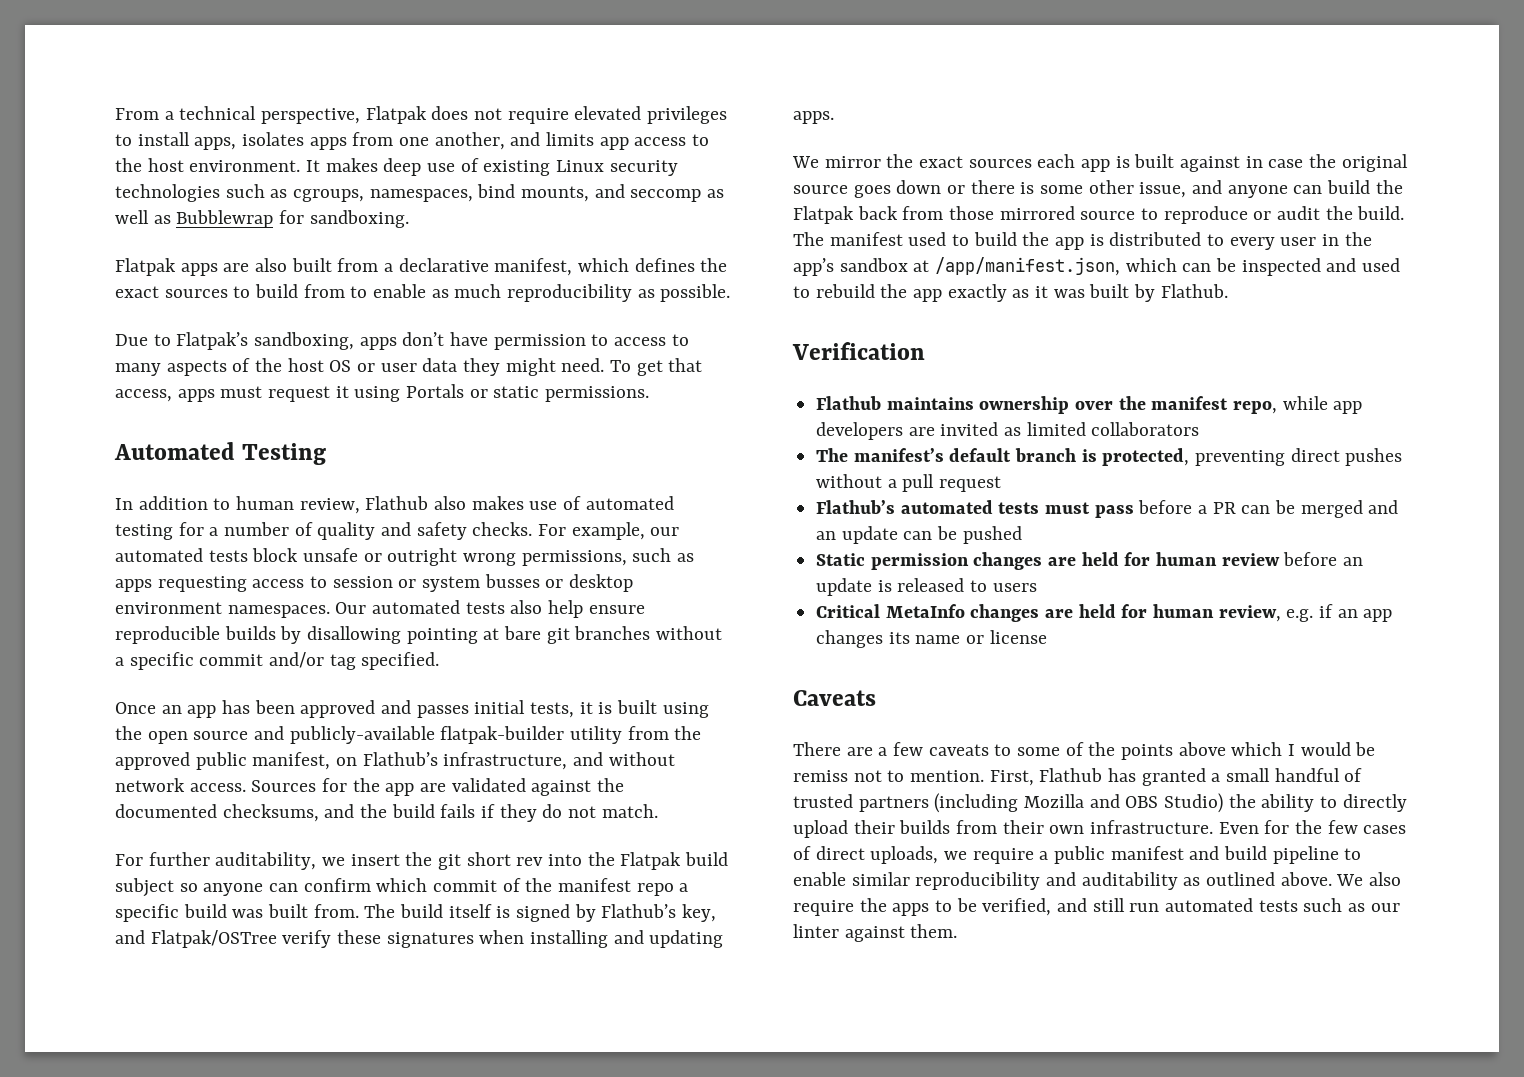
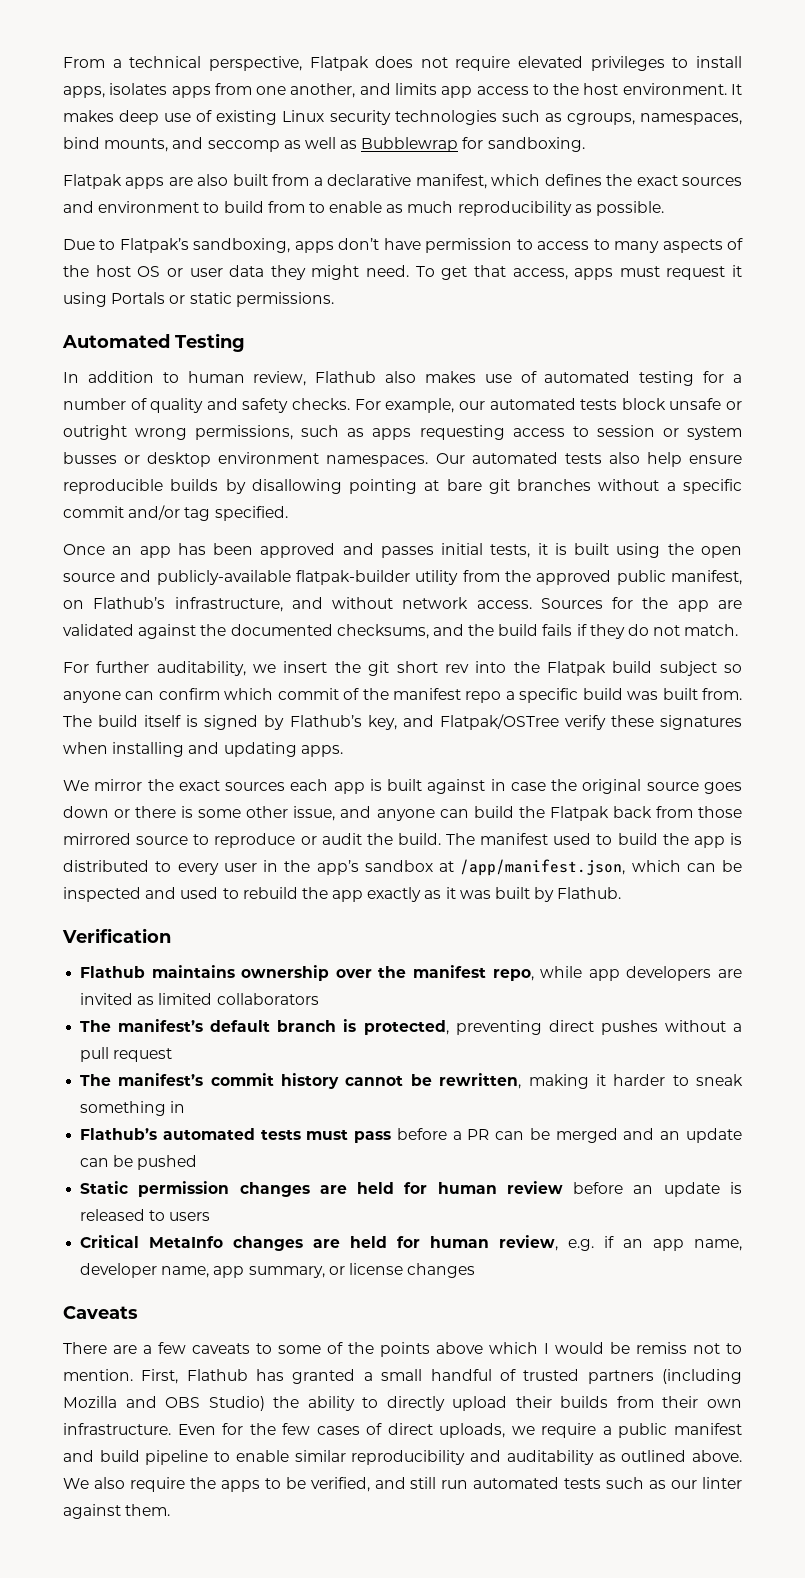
(228, 293) none -> [63,201,200,213] and environment
(1002, 484) none -> [80,1073,744,1089] [80,1101,186,1116] // The manifest’s commit history cannot be rewritten, making it harder to sneak something in
[816,630,961,648] changes its name -> [693,1239,742,1251] [80,1263,325,1278] name, developer name, app summary,
(1047, 637) none -> [407,1263,476,1278] changes

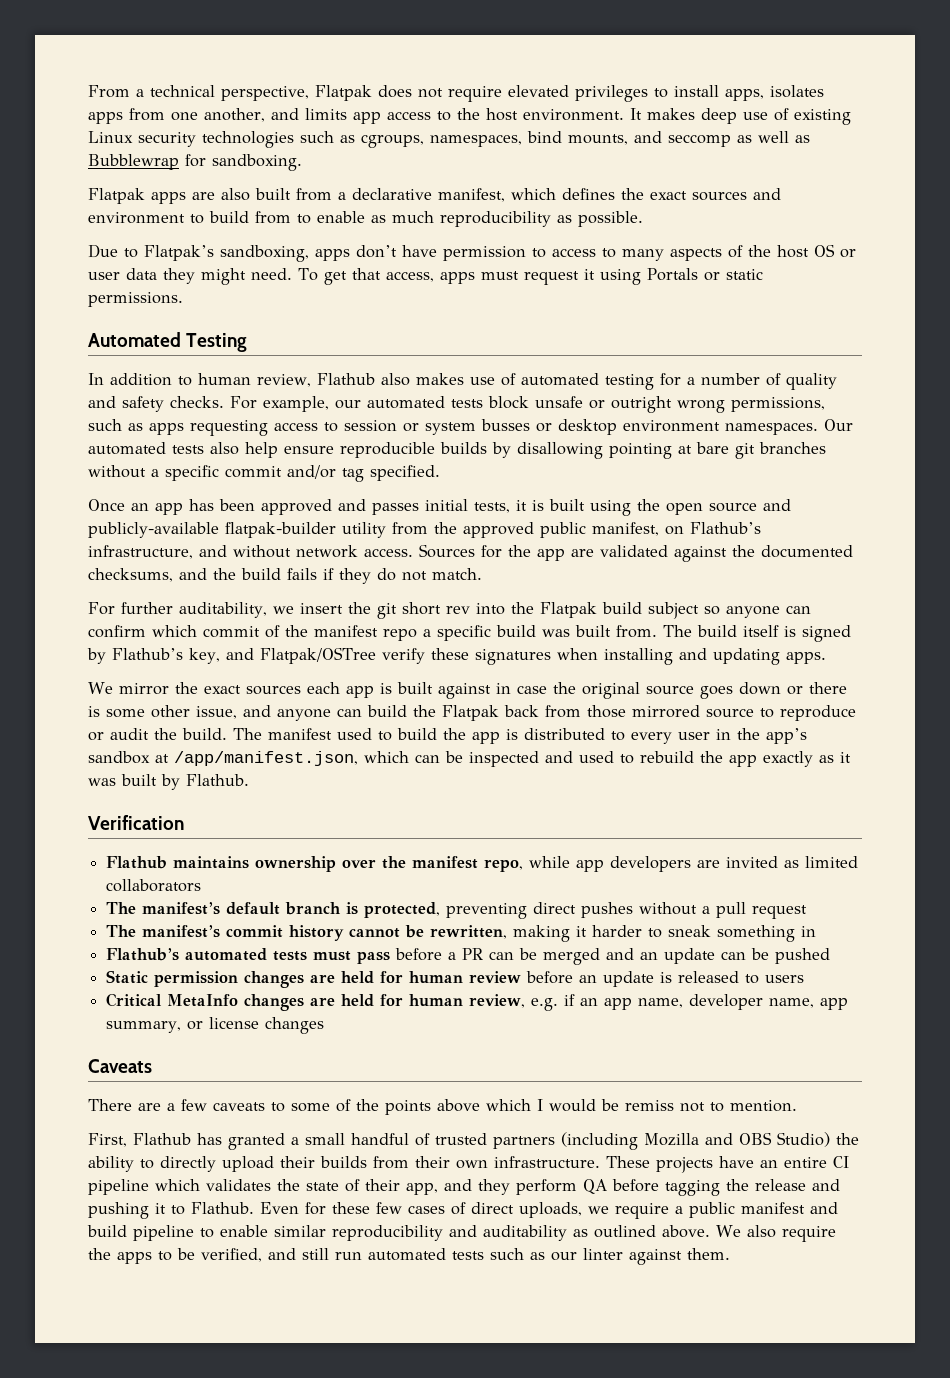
(133, 1375) none -> (797, 1106) //
(171, 1429) none -> [606,1156,849,1173] [88,1179,840,1196] [88,1202,254,1219] These projects have an entire CI pipeline which validates the state of their app, and they perform QA before tagging the release and pushing it to Flathub.
[249,1423,276,1435] the -> [332,1202,370,1214] these

